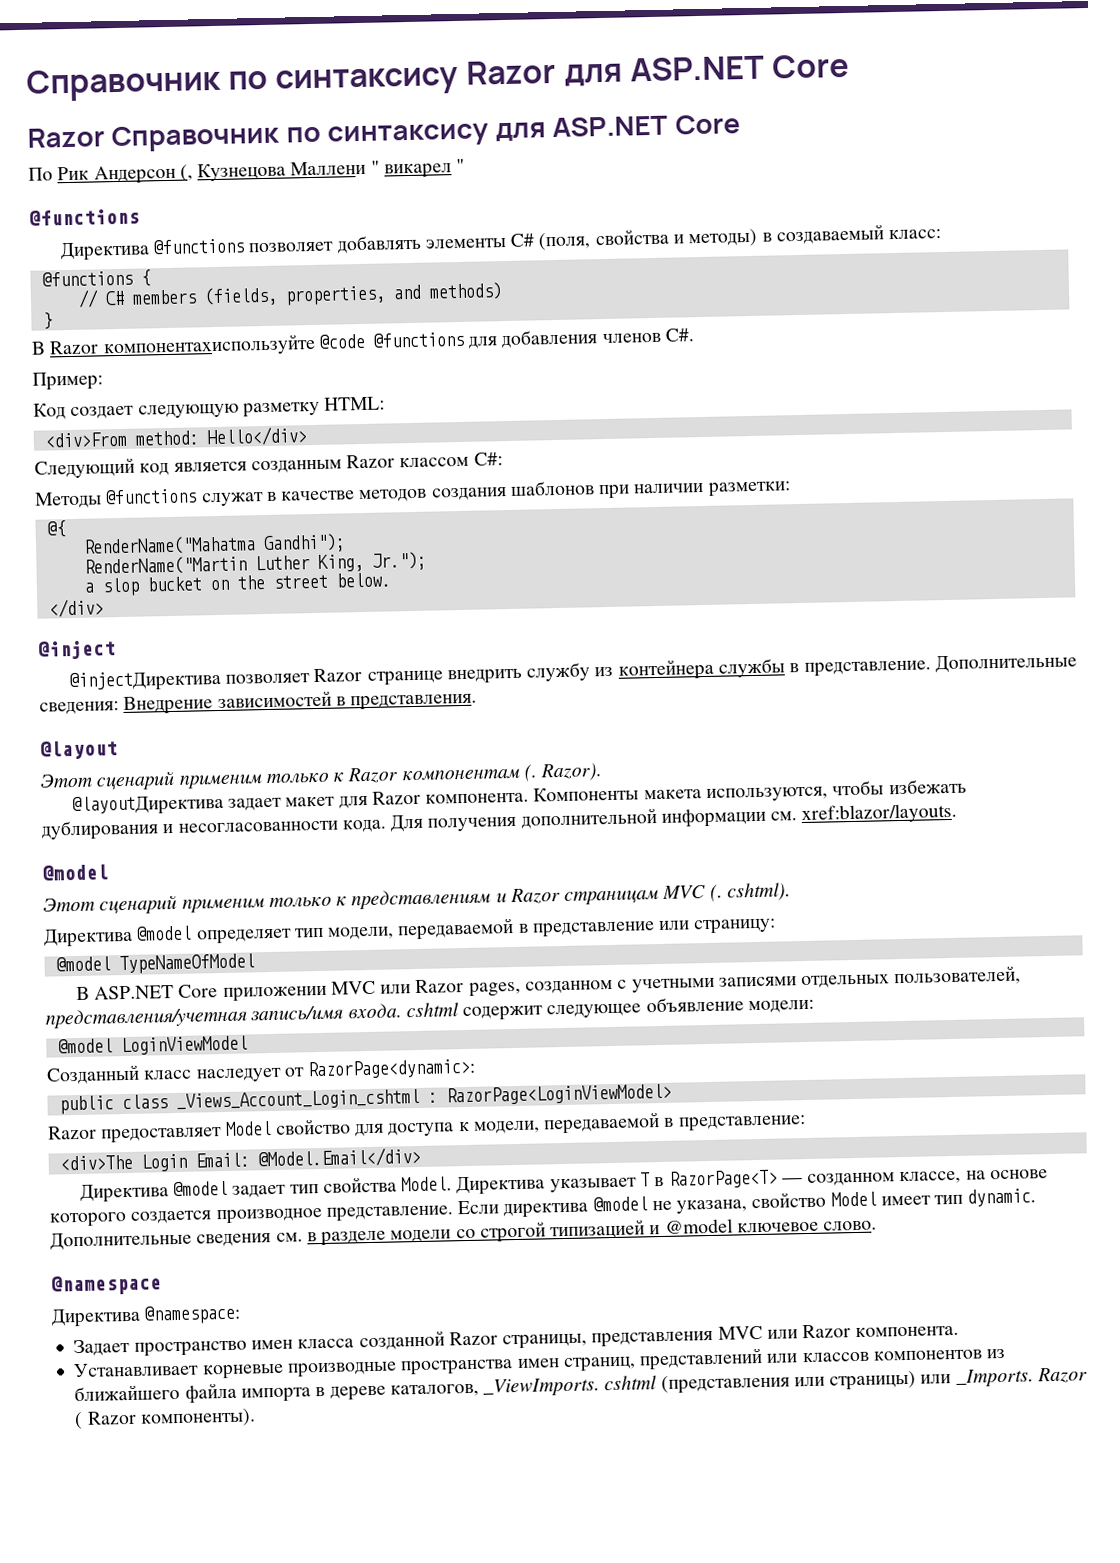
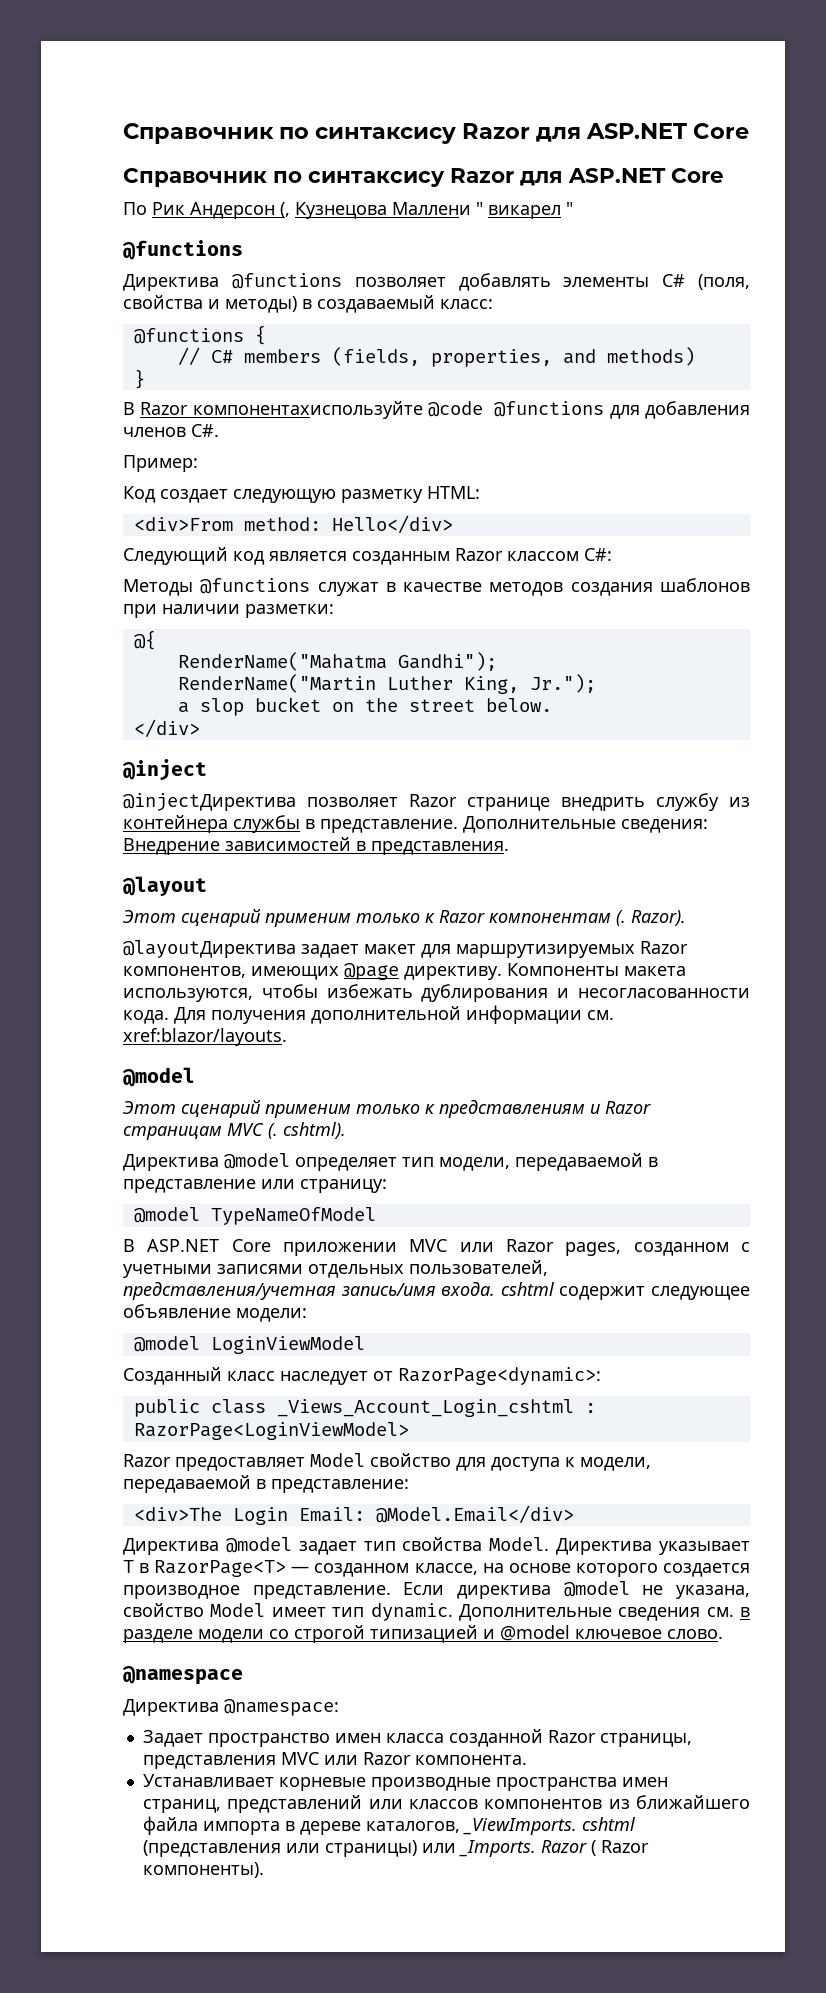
[26,53,849,102] [27,123,490,153] Справочник по синтаксису Razor для ASP.NET Core // Razor Справочник по синтаксису -> [123,123,750,144] [123,168,514,187] Справочник по синтаксису Razor для ASP.NET Core // Справочник по синтаксису Razor
[371,790,530,805] Razor компонента. -> [456,941,688,958] [123,963,502,980] маршрутизируемых Razor компонентов, имеющих @page директиву.

